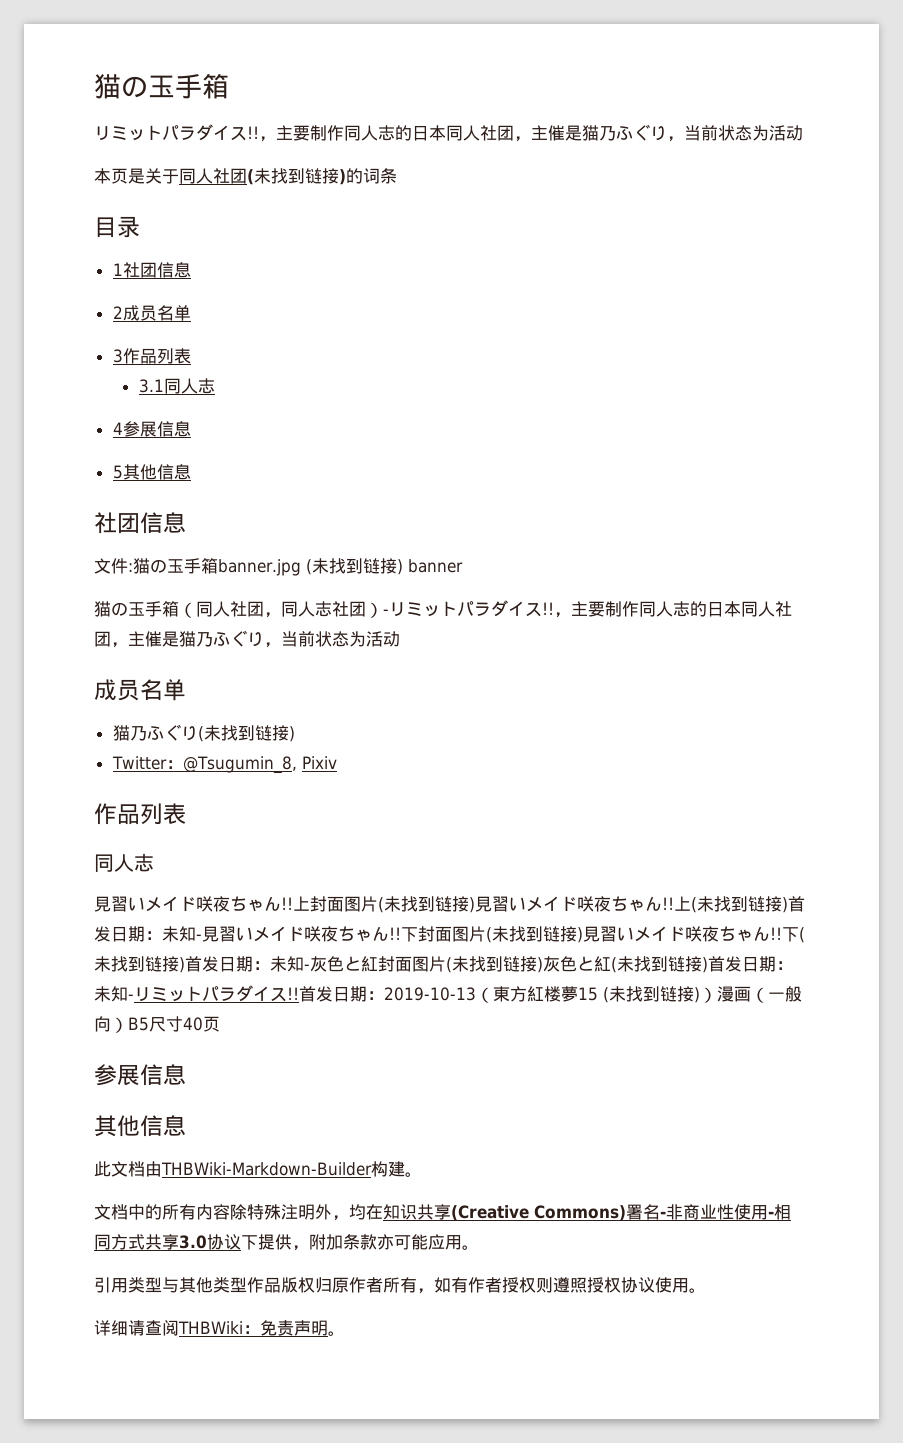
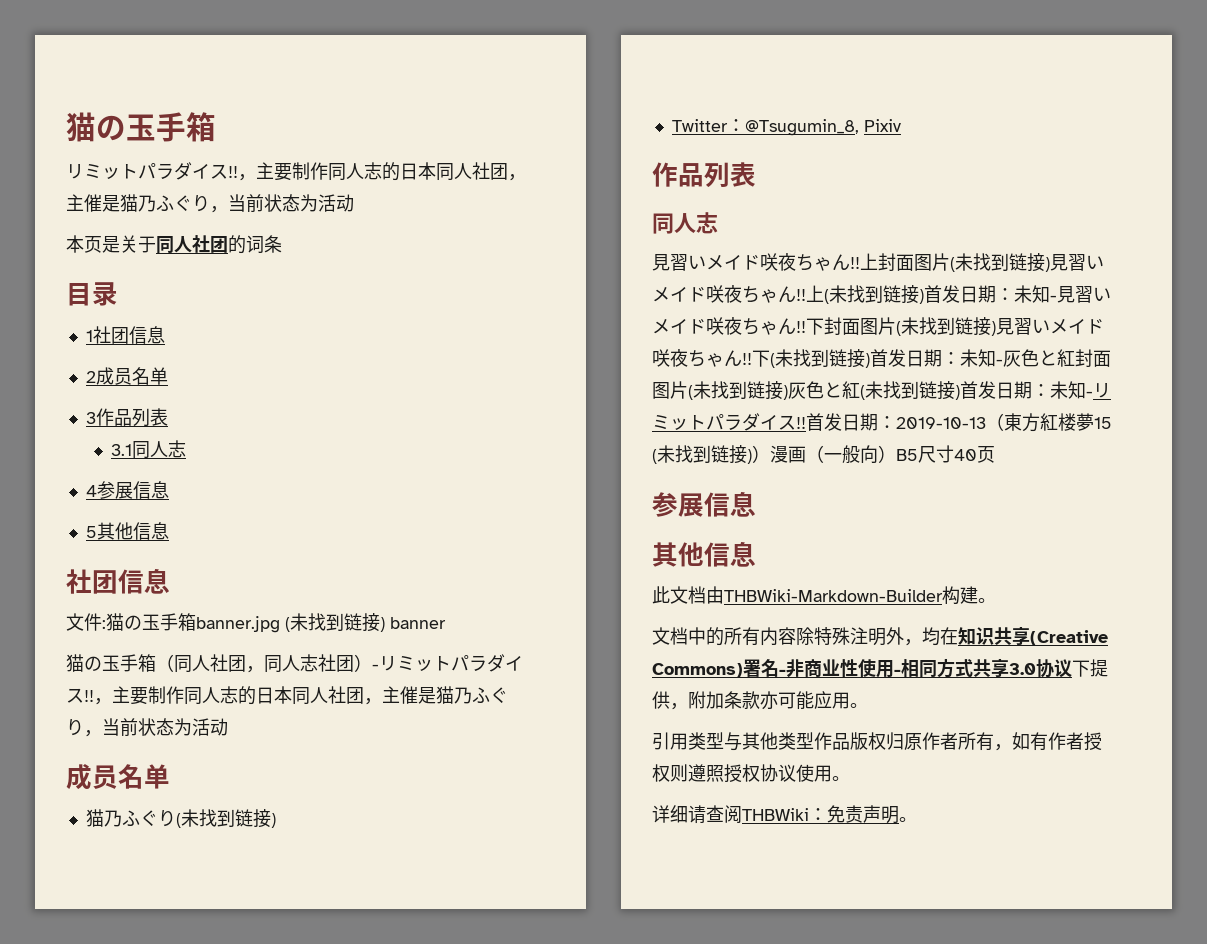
[247,168,346,185] (未找到链接) -> (228, 244) none

